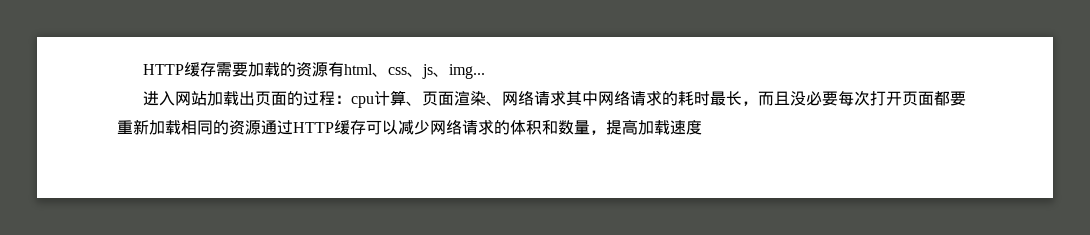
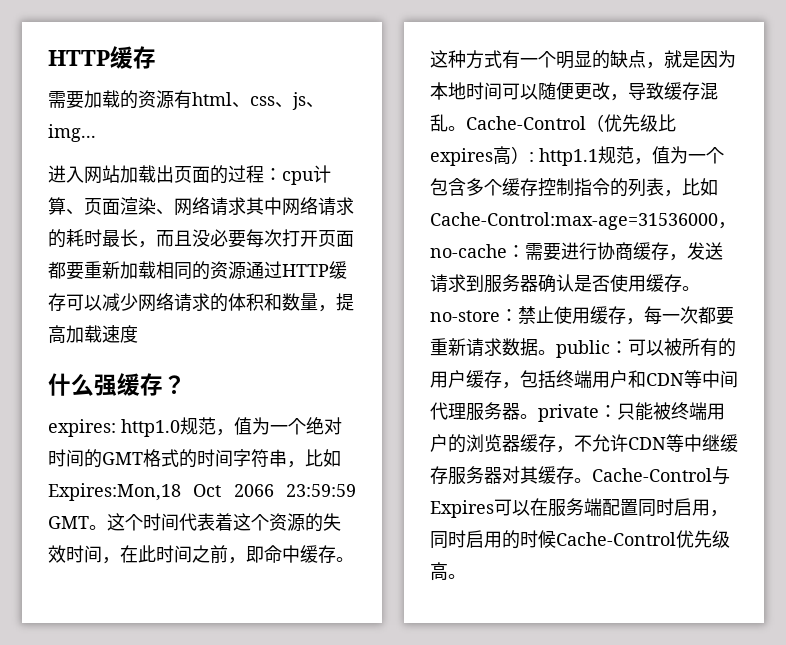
[142,62,216,77] HTTP缓存 -> [48,46,156,69] HTTP缓存 //
(702, 127) none -> [48,373,186,396] [48,417,342,437] [48,449,341,468] [48,483,356,501] [48,513,341,532] [48,545,354,564] [430,50,736,69] [430,82,718,101] [430,114,676,132] [430,146,724,166] [430,178,718,197] [430,212,736,230] [430,242,723,261] [430,274,700,293] [430,306,734,325] [430,338,736,358] [430,370,738,389] [430,402,725,422] [430,434,738,453] [430,466,730,485] [430,498,728,518] [430,530,730,549] [430,562,466,581] // 什么强缓存？ // expires: http1.0规范，值为一个绝对时间的GMT格式的时间字符串，比如Expires:Mon,18 Oct 2066 23:59:59 GMT。这个时间代表着这个资源的失效时间，在此时间之前，即命中缓存。这种方式有一个明显的缺点，就是因为本地时间可以随便更改，导致缓存混乱。Cache-Control（优先级比expires高）: http1.1规范，值为一个包含多个缓存控制指令的列表，比如Cache-Control:max-age=31536000，no-cache：需要进行协商缓存，发送请求到服务器确认是否使用缓存。no-store：禁止使用缓存，每一次都要重新请求数据。public：可以被所有的用户缓存，包括终端用户和CDN等中间代理服务器。private：只能被终端用户的浏览器缓存，不允许CDN等中继缓存服务器对其缓存。Cache-Control与Expires可以在服务端配置同时启用，同时启用的时候Cache-Control优先级高。

